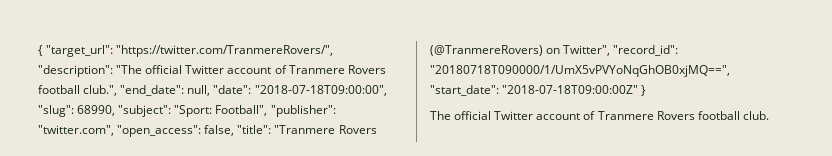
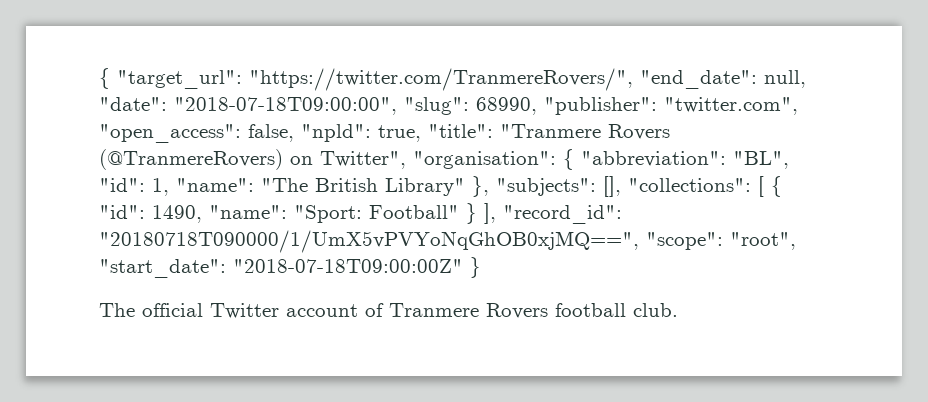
[38,65,386,77] [38,85,118,96] "description": "The official Twitter account of Tranmere Rovers football club.", -> (633, 79) none
[118,105,268,117] "subject": "Sport: Football", -> (537, 106) none
(235, 130) none -> [301,124,421,142] "npld": true,
[613,45,679,56] [430,65,730,77] "record_id": "20180718T090000/1/UmX5vPVYoNqGhOB0xjMQ==", -> [413,149,789,170] [99,176,782,197] [99,203,622,224] [99,230,796,253] "organisation": { "abbreviation": "BL", "id": 1, "name": "The British Library" }, "subjects": [], "collections": [ { "id": 1490, "name": "Sport: Football" } ], "record_id": "20180718T090000/1/UmX5vPVYoNqGhOB0xjMQ==", "scope": "root",

